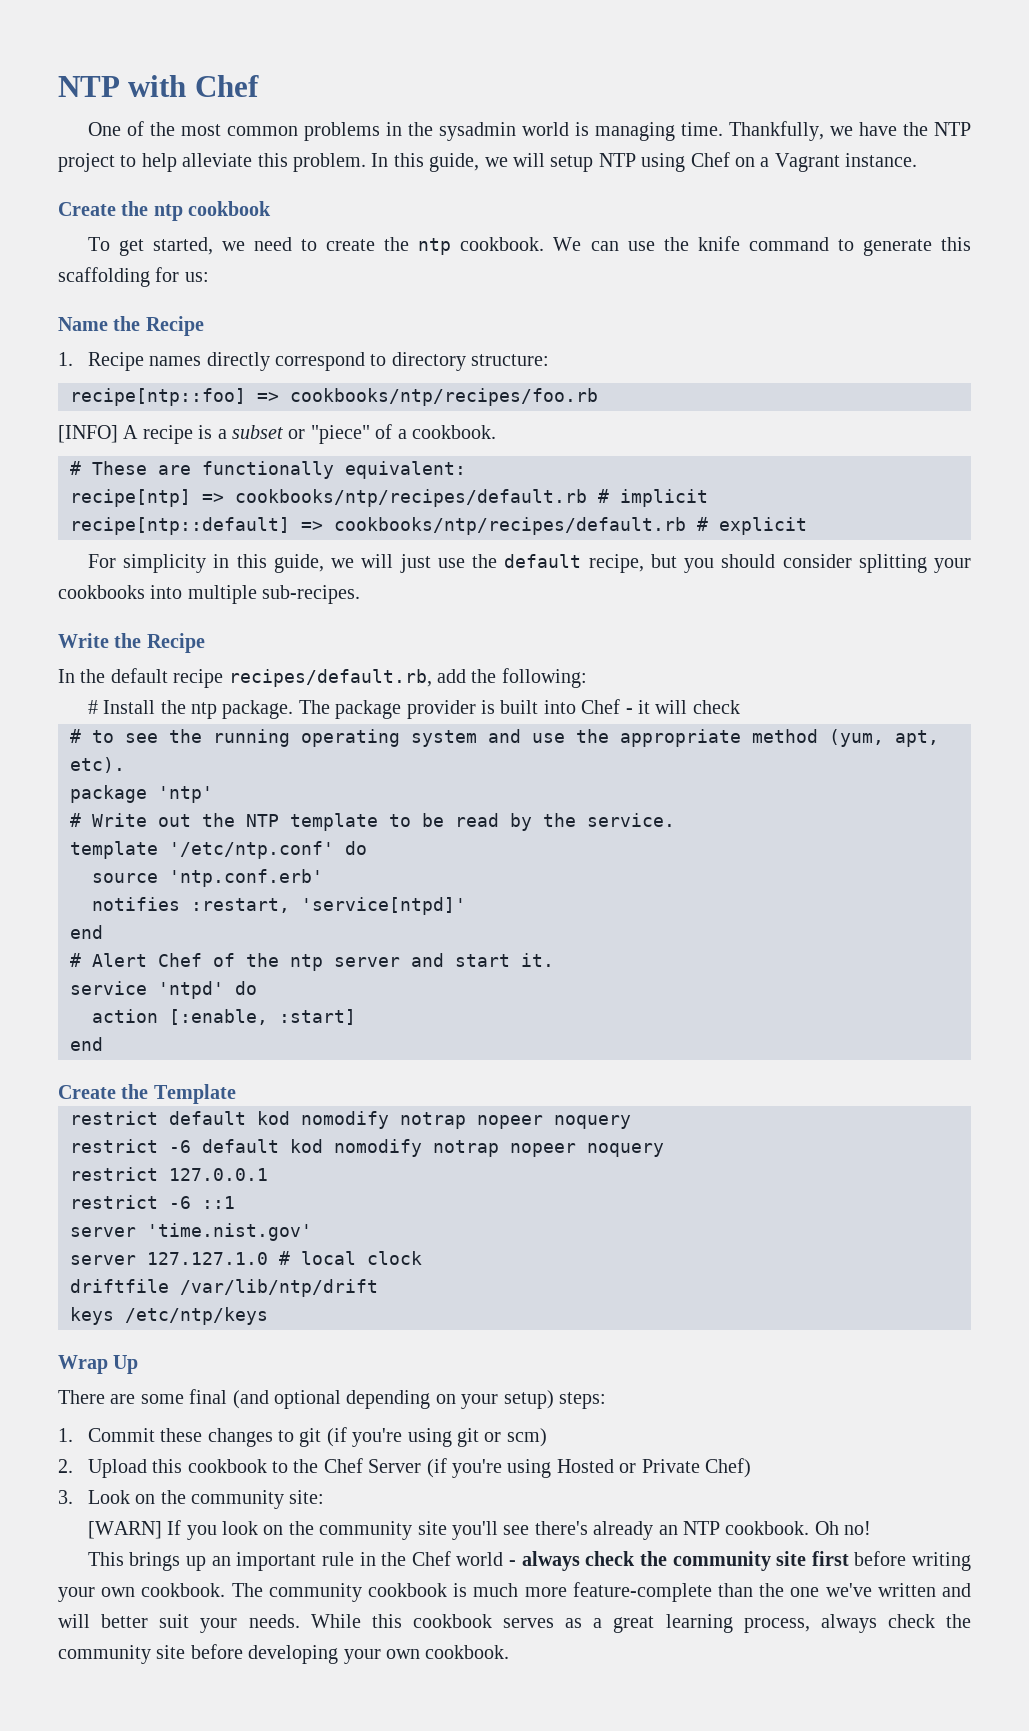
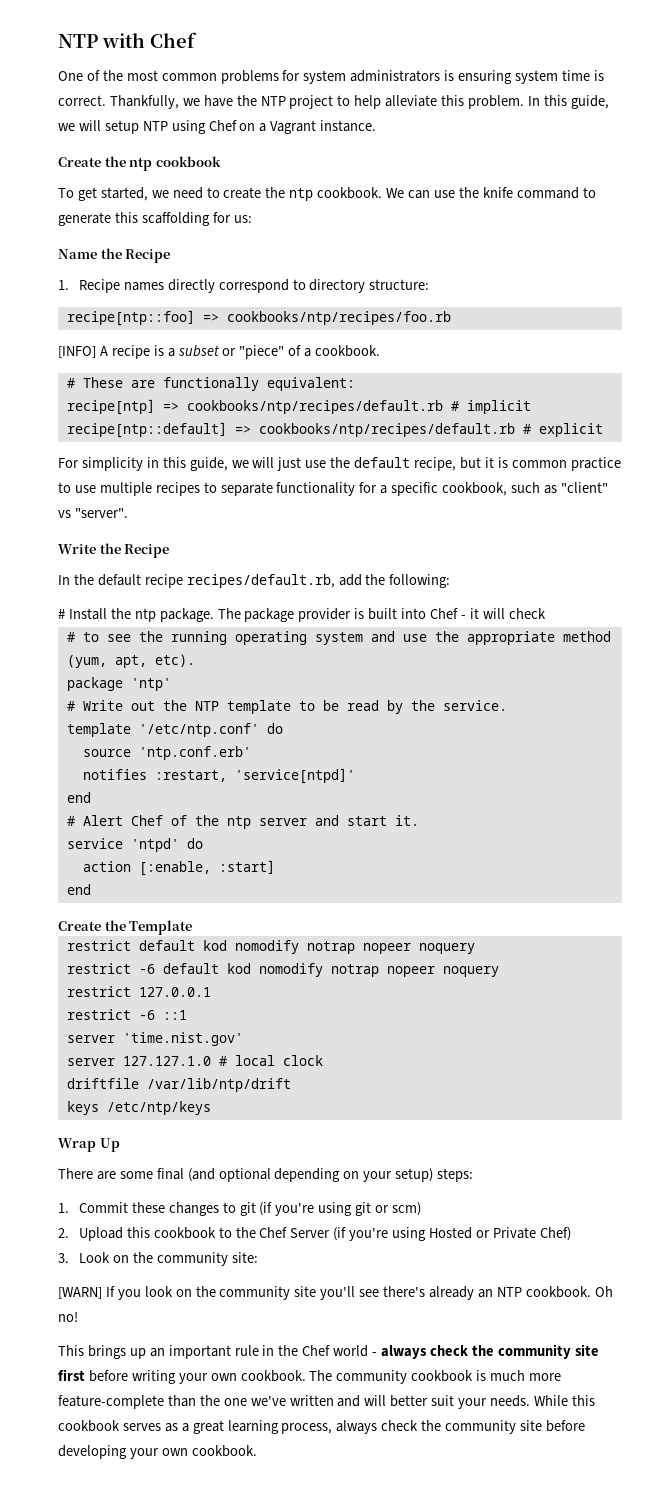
[385,122,723,141] in the sysadmin world is managing time. -> [282,70,604,84] [58,95,106,106] for system administrators is ensuring system time is correct.
[684,554,972,573] [58,585,361,604] you should consider splitting your cookbooks into multiple sub-recipes. -> [484,457,621,471] [58,482,608,496] [58,508,128,518] it is common practice to use multiple recipes to separate functionality for a specific cookbook, such as "client" vs "server".

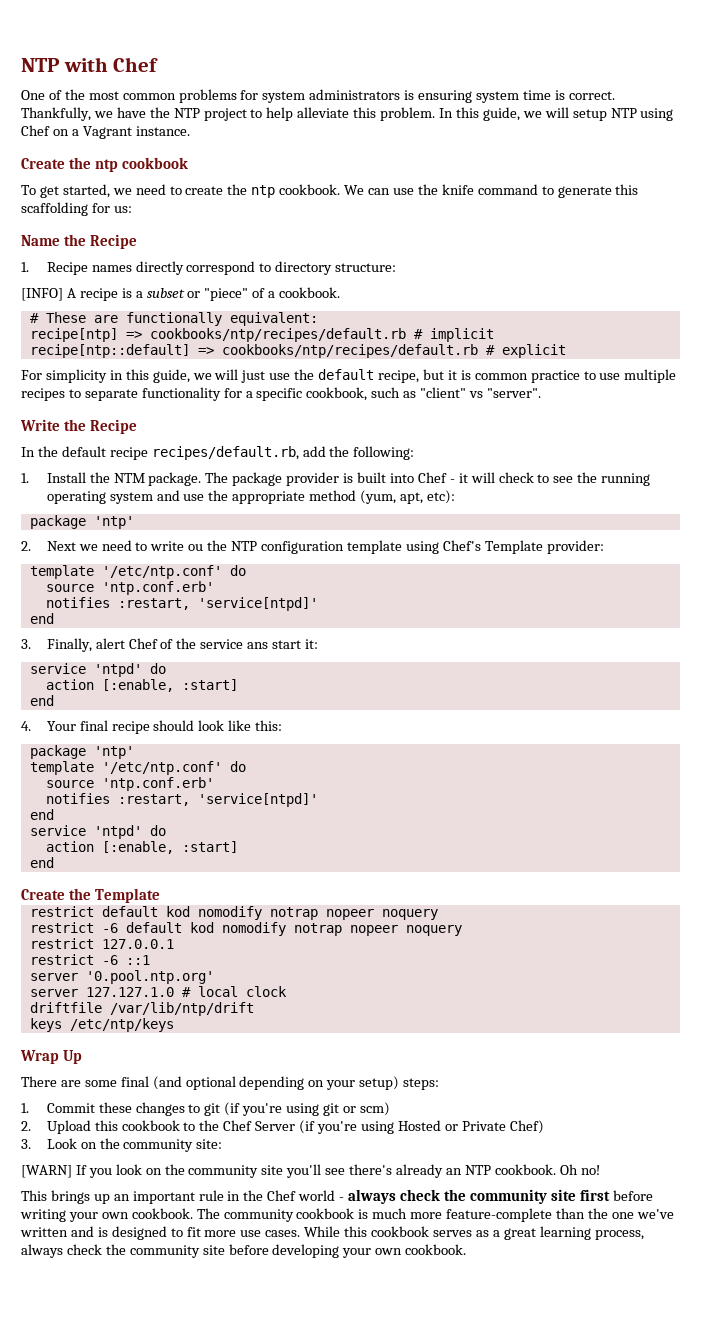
[66,310,451,326] // recipe[ntp::foo] => cookbooks/ntp/recipes/foo.rb -> (397, 267) none
[58,609,65,619] # -> [21,473,29,483] 1.
[134,608,156,622] ntp -> [113,473,145,483] NTM
[66,632,75,642] // # -> (534, 477) none
[154,654,195,667] [66,677,171,691] [66,700,507,714] [66,723,283,737] [82,746,251,760] [82,768,355,784] [66,792,91,803] [66,815,419,829] etc). // package 'ntp' // # Write out the NTP template to be read by the service. // template '/etc/ntp.conf' do // source 'ntp.conf.erb' // notifies :restart, 'service[ntpd]' // end // # Alert Chef of the ntp server and start it. -> [426,490,455,504] [29,515,134,529] [21,540,604,554] [29,565,246,579] [45,581,214,595] [45,597,318,611] [29,613,54,624] [21,638,319,652] [29,663,166,677] [45,679,238,692] [29,695,54,706] [21,720,283,734] [29,745,134,759] [29,761,246,775] [45,777,214,791] [45,793,318,807] [29,809,54,820] etc): // package 'ntp' // 2. Next we need to write ou the NTP configuration template using Chef's Template provider: // template '/etc/ntp.conf' do // source 'ntp.conf.erb' // notifies :restart, 'service[ntpd]' // end // 3. Finally, alert Chef of the service ans start it: // service 'ntpd' do // action [:enable, :start] // end // 4. Your final recipe should look like this: // package 'ntp' // template '/etc/ntp.conf' do // source 'ntp.conf.erb' // notifies :restart, 'service[ntpd]' // end
[122,1032,243,1046] 'time.nist.gov' -> [85,970,214,984] '0.pool.ntp.org'
[364,1395,531,1409] will better suit your needs. -> [97,1226,301,1240] is designed to fit more use cases.

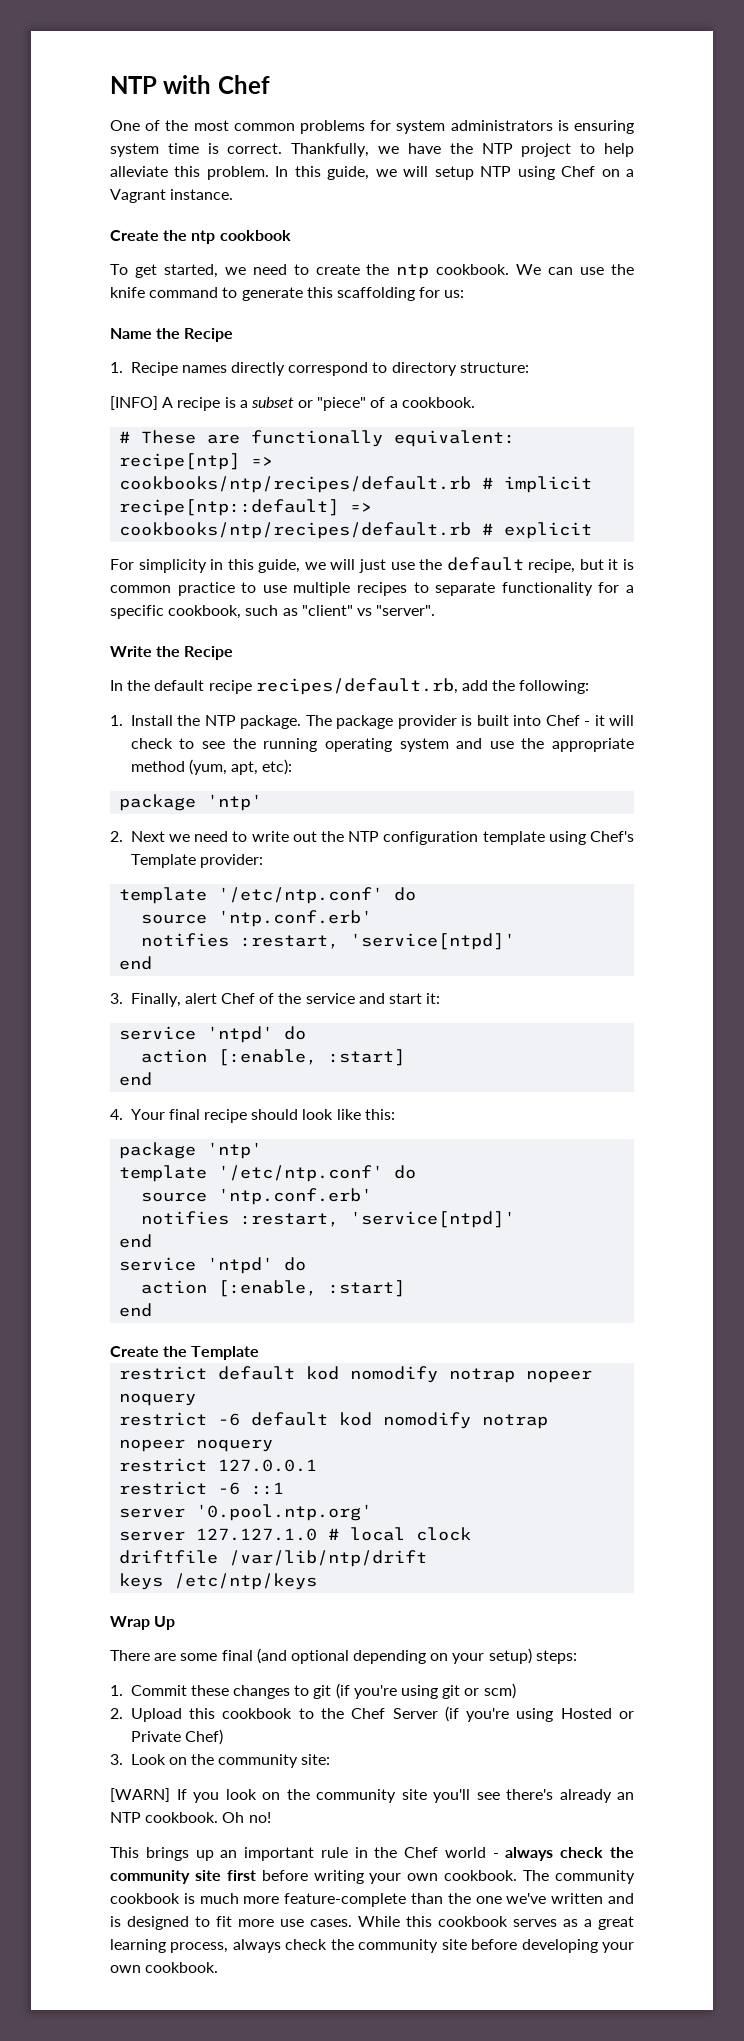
[113,473,145,483] NTM -> [204,715,236,726] NTP
[188,544,204,551] ou -> [292,831,317,842] out
[247,642,269,649] ans -> [358,993,385,1004] and

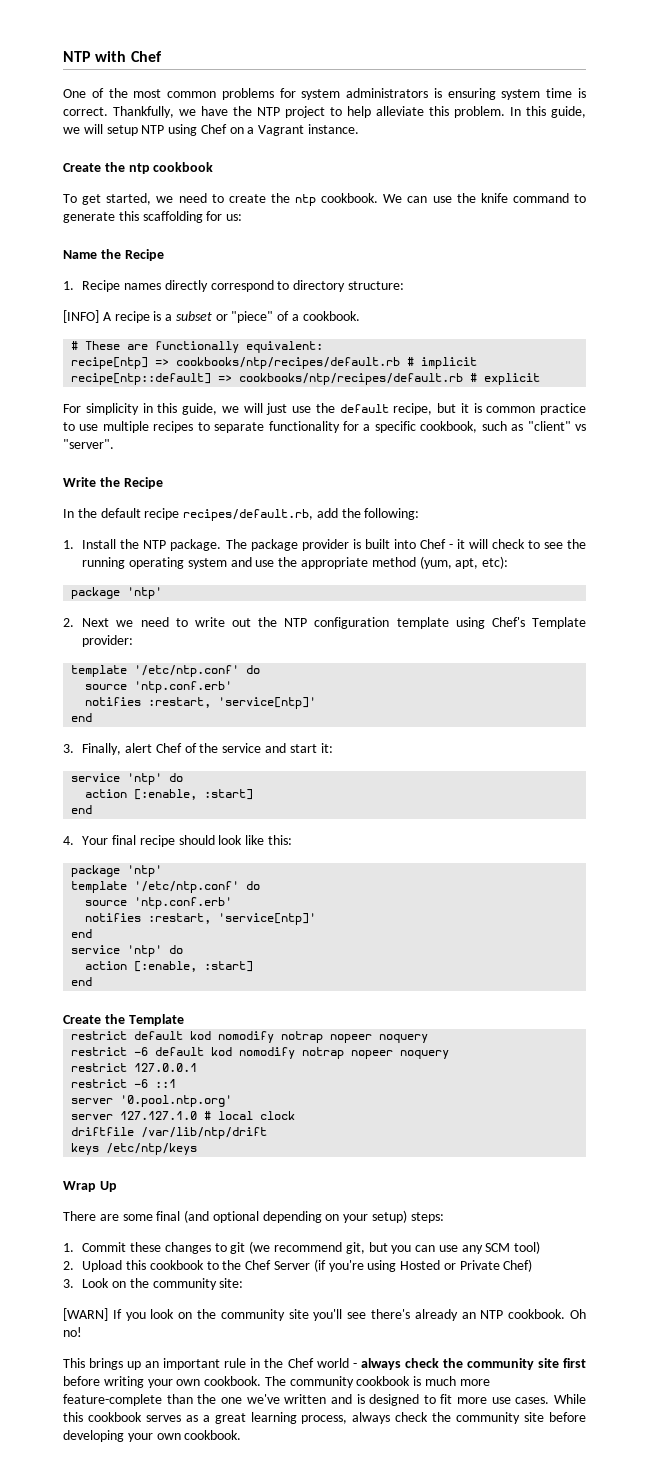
[350,933,516,950] 'service[ntpd]' -> [218,697,317,709] 'service[ntp]'
[207,1026,274,1043] 'ntpd' -> [127,773,163,785] 'ntp'
[350,1211,516,1228] 'service[ntpd]' -> [218,913,317,925] 'service[ntp]'
[207,1257,274,1274] 'ntpd' -> [127,945,163,957] 'ntp'
[335,1683,516,1699] (if you're using git or scm) -> [249,1241,541,1254] (we recommend git, but you can use any SCM tool)

